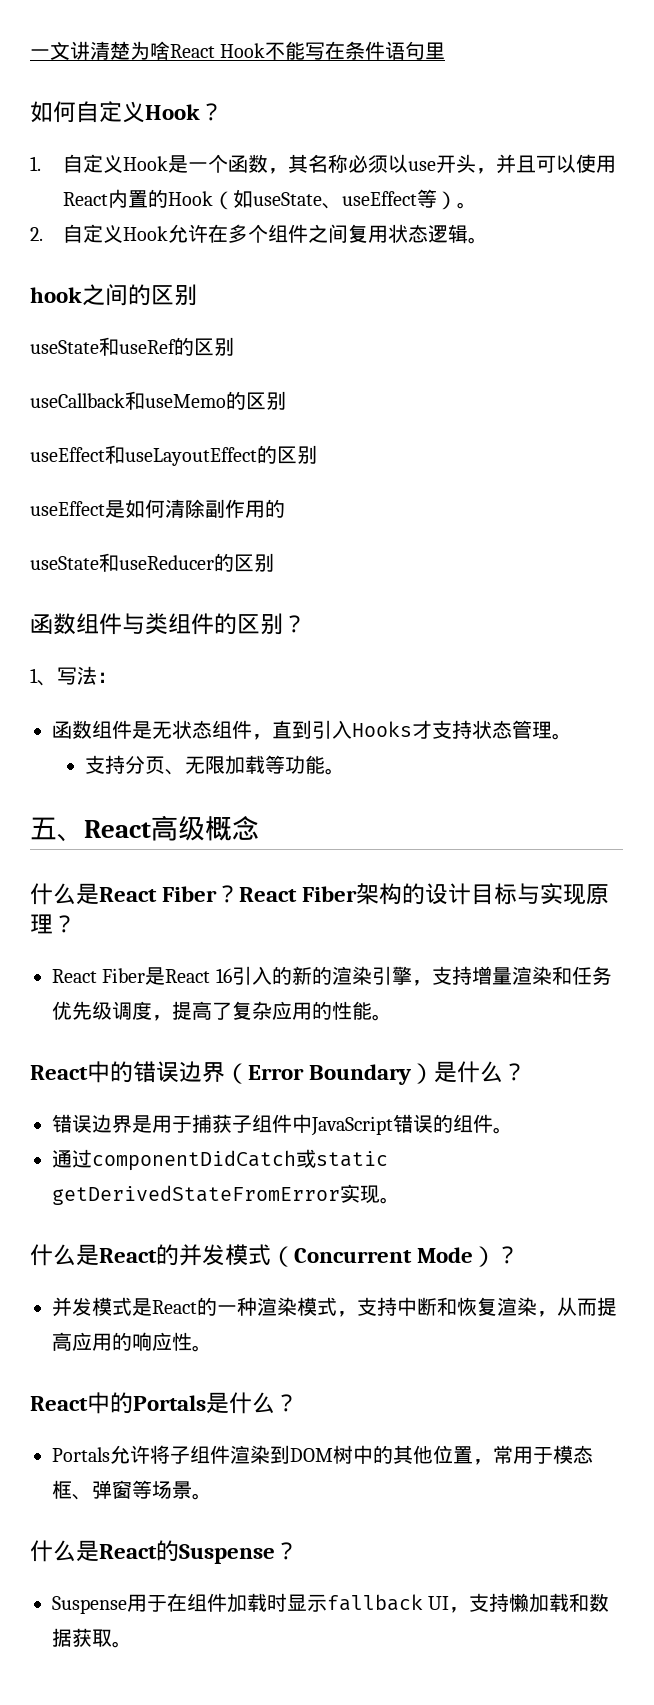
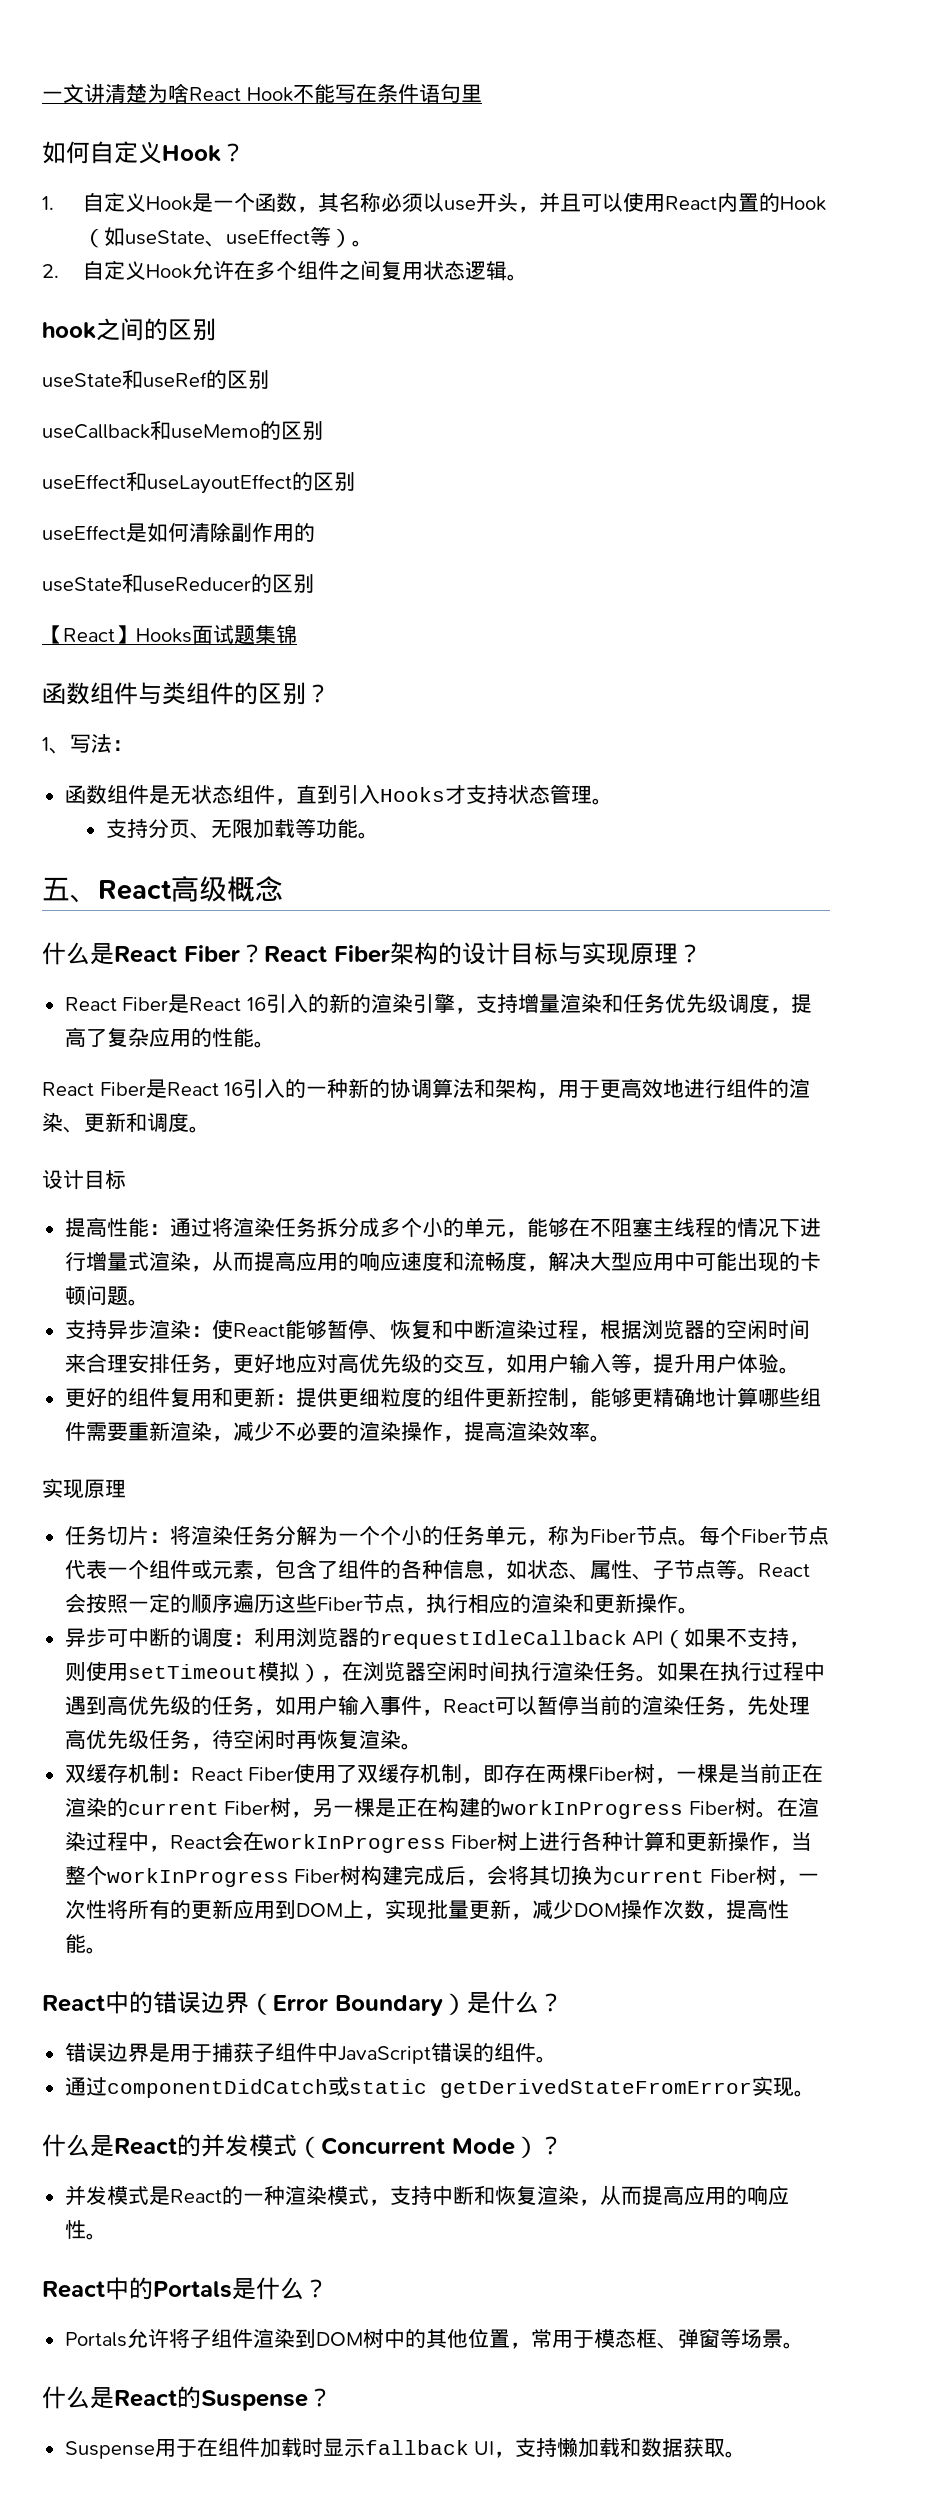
(274, 562) none -> [42,624,297,645] // 【React】Hooks面试题集锦
(392, 1017) none -> [42,1078,811,1099] [42,1112,210,1133] [42,1170,126,1190] [64,1217,821,1238] [64,1251,821,1272] [64,1285,149,1306] [64,1319,810,1340] [64,1353,800,1374] [64,1387,821,1408] [64,1421,611,1442] [42,1478,126,1499] [64,1525,829,1546] [64,1559,810,1580] [64,1593,699,1614] [64,1627,811,1649] [64,1661,825,1683] [64,1695,810,1716] [64,1729,422,1750] [64,1763,824,1784] [64,1797,819,1819] [64,1831,813,1853] [64,1865,819,1887] [64,1899,789,1920] [64,1933,107,1954] // React Fiber是React 16引入的一种新的协调算法和架构，用于更高效地进行组件的渲染、更新和调度。 // 设计目标 // 提高性能：通过将渲染任务拆分成多个小的单元，能够在不阻塞主线程的情况下进行增量式渲染，从而提高应用的响应速度和流畅度，解决大型应用中可能出现的卡顿问题。 // 支持异步渲染：使React能够暂停、恢复和中断渲染过程，根据浏览器的空闲时间来合理安排任务，更好地应对高优先级的交互，如用户输入等，提升用户体验。 // 更好的组件复用和更新：提供更细粒度的组件更新控制，能够更精确地计算哪些组件需要重新渲染，减少不必要的渲染操作，提高渲染效率。 // 实现原理 // 任务切片：将渲染任务分解为一个个小的任务单元，称为Fiber节点。每个Fiber节点代表一个组件或元素，包含了组件的各种信息，如状态、属性、子节点等。React会按照一定的顺序遍历这些Fiber节点，执行相应的渲染和更新操作。 // 异步可中断的调度：利用浏览器的requestIdleCallback API（如果不支持，则使用setTimeout模拟），在浏览器空闲时间执行渲染任务。如果在执行过程中遇到高优先级的任务，如用户输入事件，React可以暂停当前的渲染任务，先处理高优先级任务，待空闲时再恢复渲染。 // 双缓存机制：React Fiber使用了双缓存机制，即存在两棵Fiber树，一棵是当前正在渲染的current Fiber树，另一棵是正在构建的workInProgress Fiber树。在渲染过程中，React会在workInProgress Fiber树上进行各种计算和更新操作，当整个workInProgress Fiber树构建完成后，会将其切换为current Fiber树，一次性将所有的更新应用到DOM上，实现批量更新，减少DOM操作次数，提高性能。

